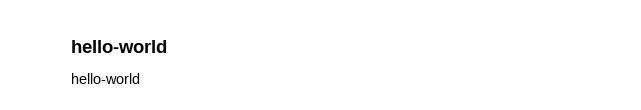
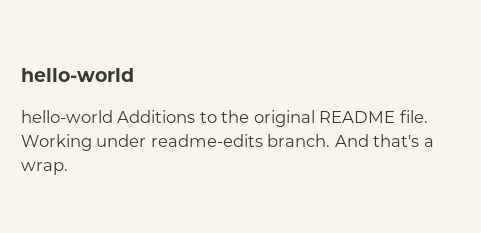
(140, 78) none -> [117,110,428,127] [21,134,434,151] [21,162,68,175] Additions to the original README file. Working under readme-edits branch. And that's a wrap.

